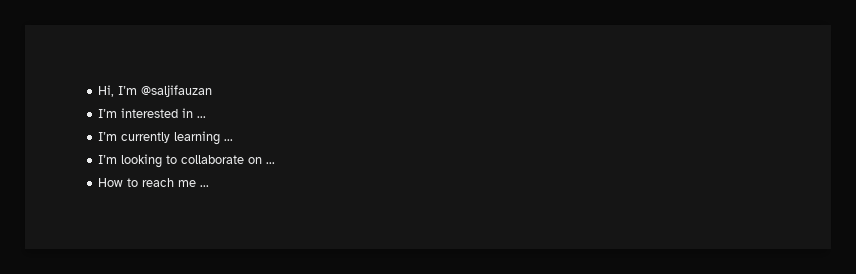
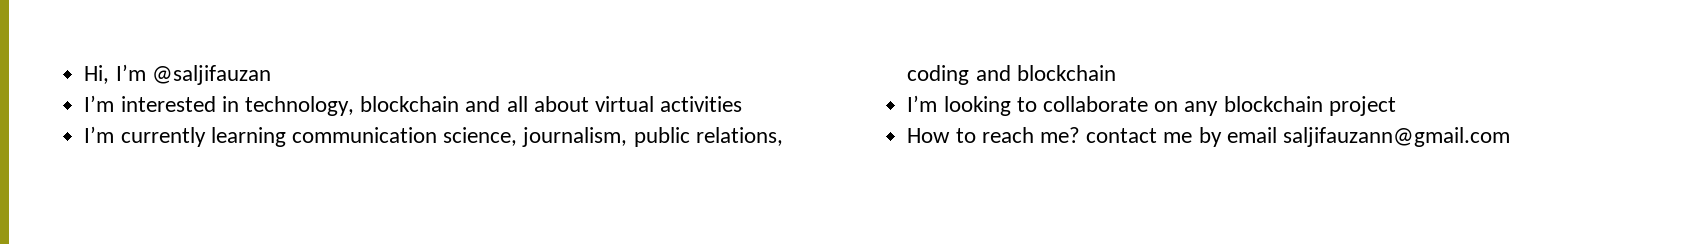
[197,116,207,118] [98,131,234,145] ... // I’m currently learning ... -> [244,96,743,116] [84,126,783,147] [907,65,1116,85] technology, blockchain and all about virtual activities // I’m currently learning communication science, journalism, public relations, coding and blockchain
[266,162,276,164] ... -> [1184,96,1396,116] any blockchain project
[178,180,210,187] me ... -> [1039,127,1510,147] me? contact me by email saljifauzann@gmail.com

